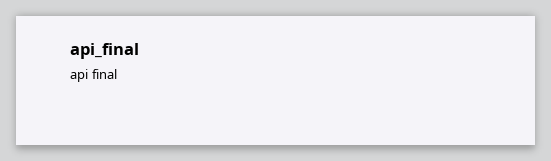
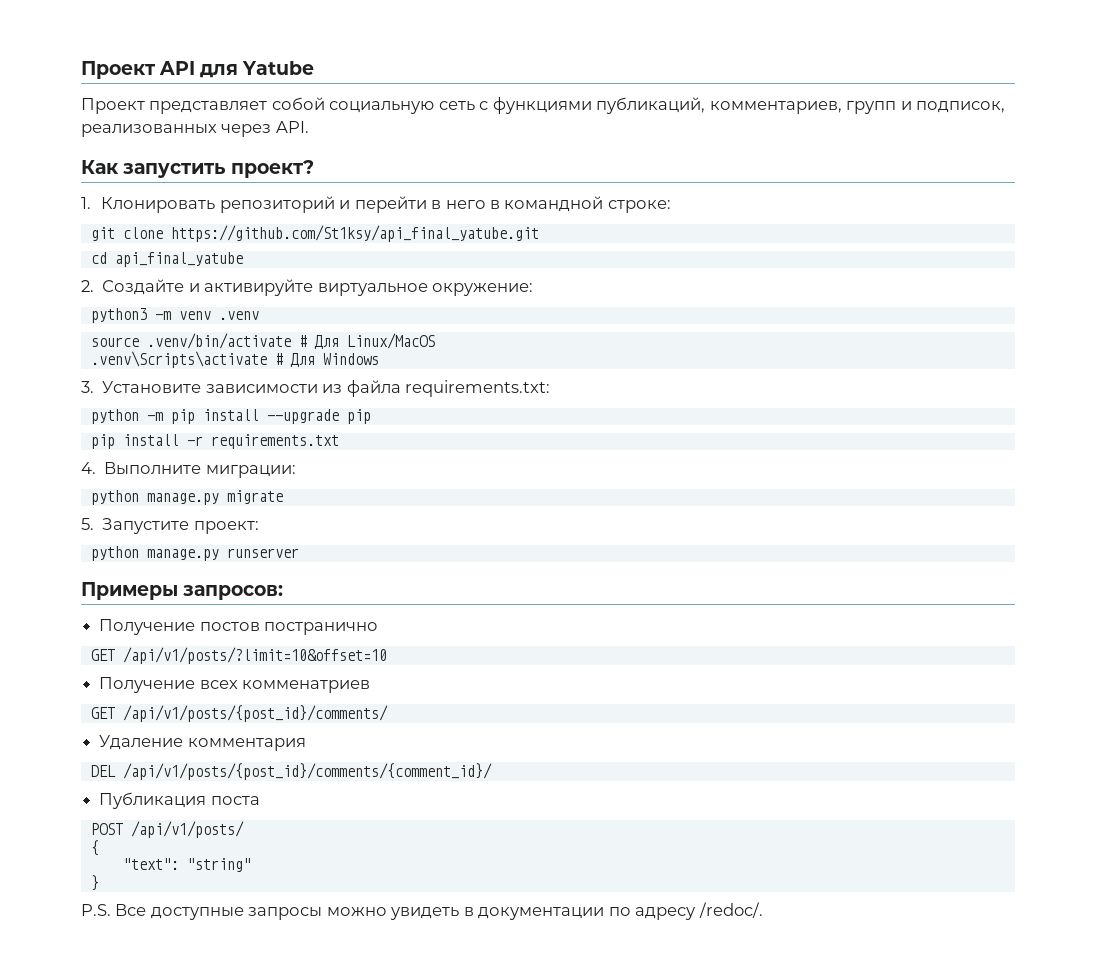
[70,43,139,59] [70,69,117,82] api_final // api final -> [81,61,315,79] [81,97,1006,114] [81,121,309,137] [81,160,315,178] [81,196,671,213] [90,225,539,242] [90,252,243,267] [81,279,534,296] [90,308,259,323] [90,333,435,349] [90,351,379,368] [81,380,551,397] [90,409,371,424] [90,434,339,449] [81,462,296,478] [90,490,283,505] [81,518,259,534] [90,546,299,561] [81,582,284,600] [99,619,379,635] [90,647,387,664] [99,677,371,693] [90,705,388,722] [99,735,306,751] [90,763,492,780] [99,792,260,809] [90,821,244,838] [90,840,99,856] [122,858,251,872] [90,875,99,891] [81,902,763,920] Проект API для Yatube // Проект представляет собой социальную сеть с функциями публикаций, комментариев, групп и подписок, реализованных через API. // Как запустить проект? // 1. Клонировать репозиторий и перейти в него в командной строке: // git clone https://github.com/St1ksy/api_final_yatube.git // cd api_final_yatube // 2. Создайте и активируйте виртуальное окружение: // python3 -m venv .venv // source .venv/bin/activate # Для Linux/MacOS // .venv\Scripts\activate # Для Windows // 3. Установите зависимости из файла requirements.txt: // python -m pip install --upgrade pip // pip install -r requirements.txt // 4. Выполните миграции: // python manage.py migrate // 5. Запустите проект: // python manage.py runserver // Примеры запросов: // Получение постов постранично // GET /api/v1/posts/?limit=10&offset=10 // Получение всех комменатриев // GET /api/v1/posts/{post_id}/comments/ // Удаление комментария // DEL /api/v1/posts/{post_id}/comments/{comment_id}/ // Публикация поста // POST /api/v1/posts/ // { // "text": "string" // } // P.S. Все доступные запросы можно увидеть в документации по адресу /redoc/.

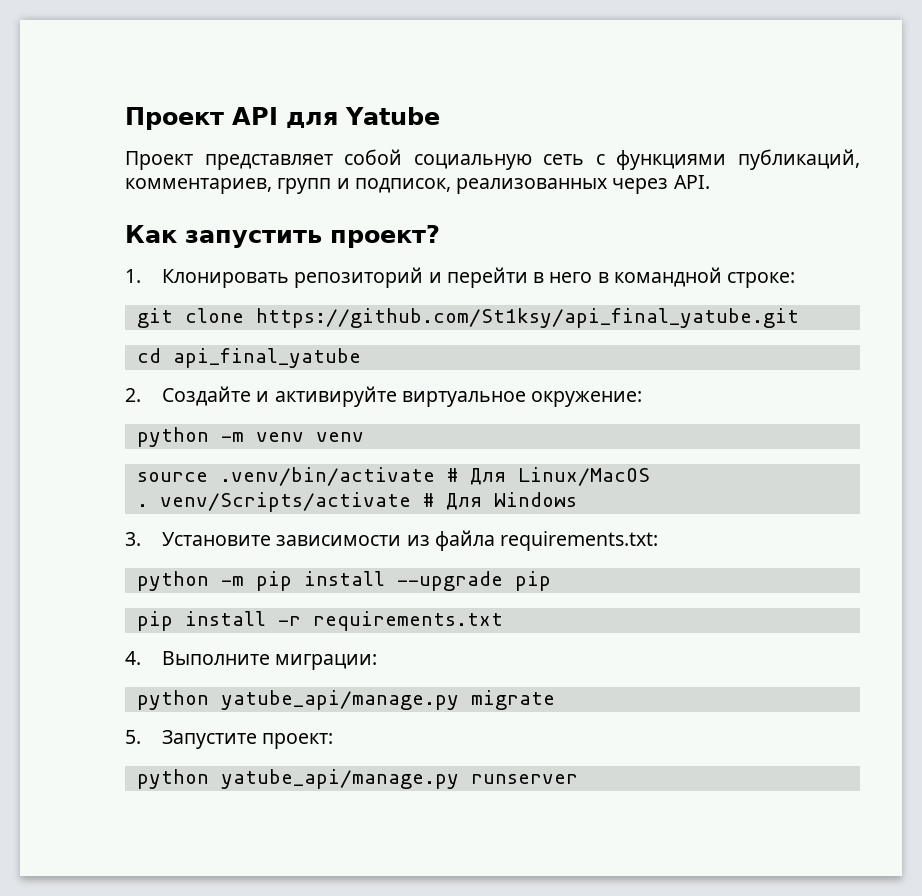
[90,308,147,323] python3 -> [136,427,209,447] python
[218,311,259,320] .venv -> [315,432,364,442] venv
[90,351,267,368] .venv\Scripts\activate -> [136,492,411,512] . venv/Scripts/activate
[146,493,219,505] manage.py -> [220,690,459,710] yatube_api/manage.py
[146,549,219,561] manage.py -> [220,769,459,789] yatube_api/manage.py
[81,582,284,600] [99,619,379,635] [90,647,387,664] [99,677,371,693] [90,705,388,722] [99,735,306,751] [90,763,492,780] [99,792,260,809] [90,821,244,838] [90,840,99,856] [122,858,251,872] [90,875,99,891] [81,902,763,920] // Примеры запросов: // Получение постов постранично // GET /api/v1/posts/?limit=10&offset=10 // Получение всех комменатриев // GET /api/v1/posts/{post_id}/comments/ // Удаление комментария // DEL /api/v1/posts/{post_id}/comments/{comment_id}/ // Публикация поста // POST /api/v1/posts/ // { // "text": "string" // } // P.S. Все доступные запросы можно увидеть в документации по адресу /redoc/. -> (578, 779) none

